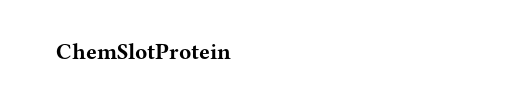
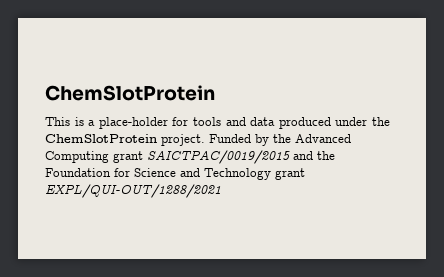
[56,43,231,59] ChemSlotProtein -> [45,85,215,101] [45,117,390,129] [45,134,351,146] [45,150,335,164] [45,168,305,180] [45,184,221,198] ChemSlotProtein // This is a place-holder for tools and data produced under the ChemSlotProtein project. Funded by the Advanced Computing grant SAICTPAC/0019/2015 and the Foundation for Science and Technology grant EXPL/QUI-OUT/1288/2021

